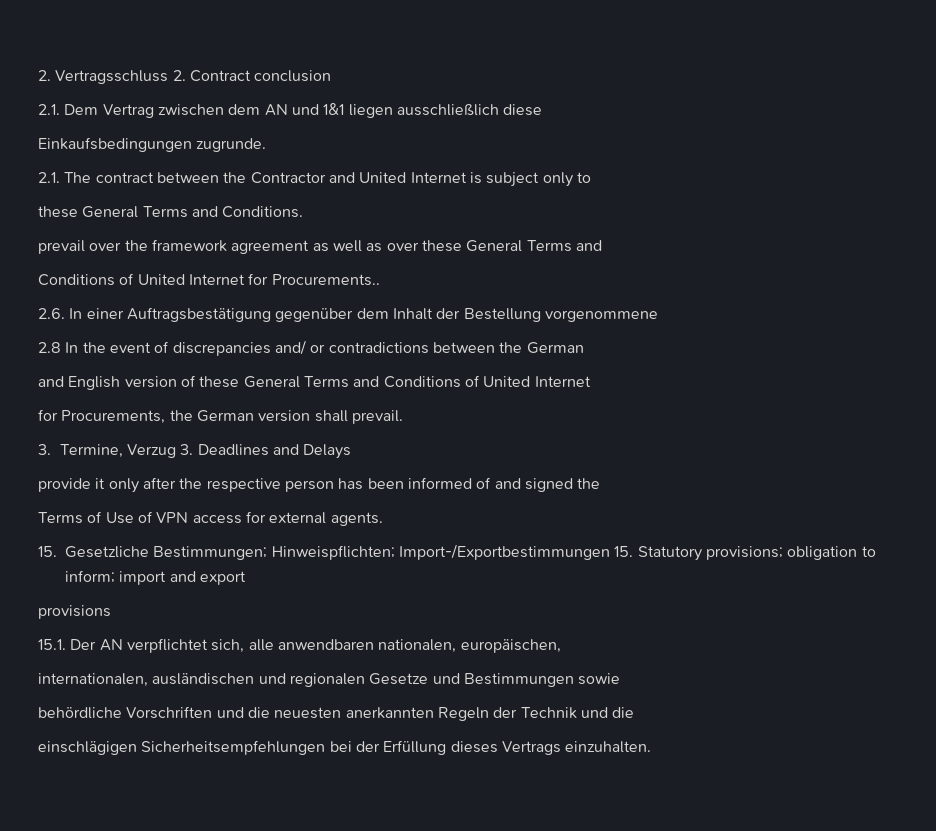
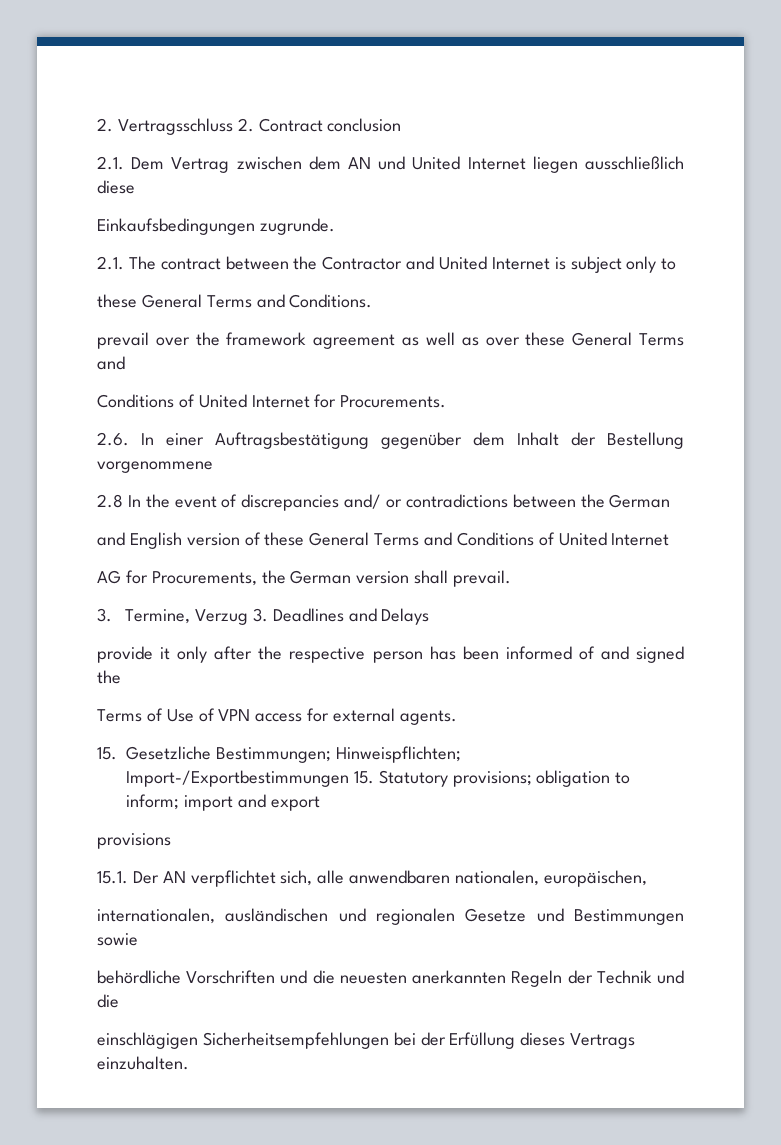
[323,103,345,115] 1&1 -> [412,156,526,170] United Internet
[271,274,380,286] Procurements.. -> [340,395,447,408] Procurements.
(591, 381) none -> [97,570,121,584] AG

